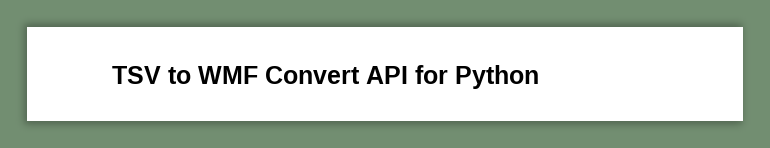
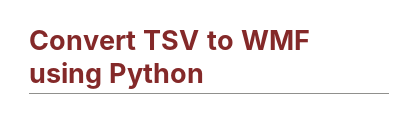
(112, 75) none -> [29,30,136,50] Convert
[265,65,448,84] Convert API for -> [29,62,102,89] using

